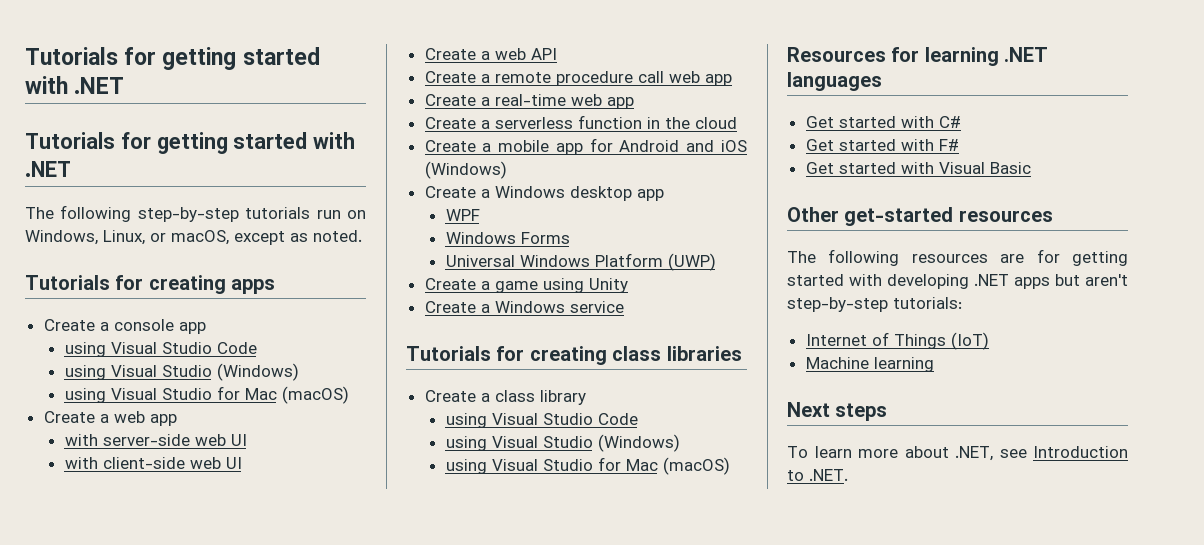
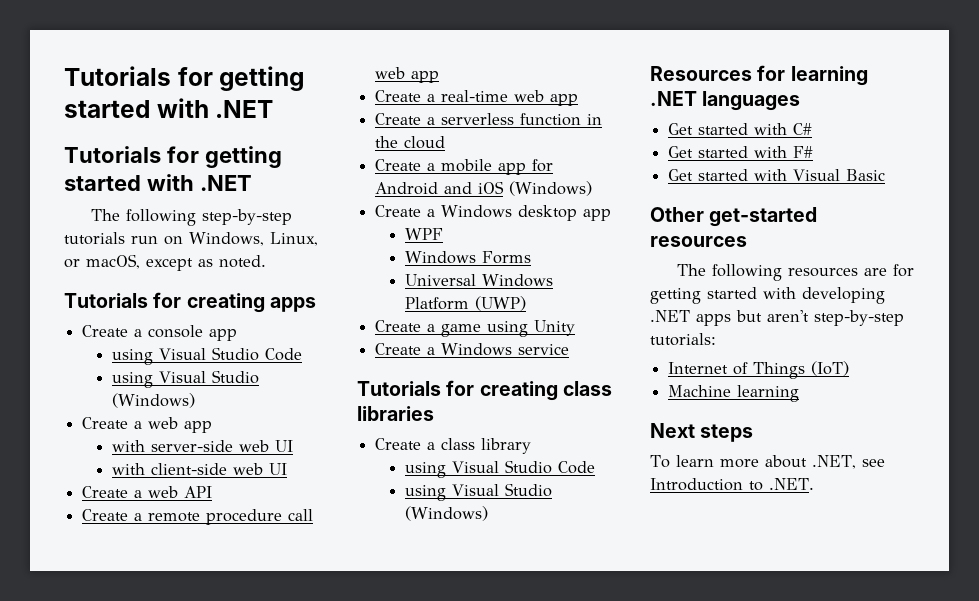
[64,386,349,404] // using Visual Studio for Mac (macOS) -> (196, 400) none
[445,457,730,475] // using Visual Studio for Mac (macOS) -> (489, 513) none

